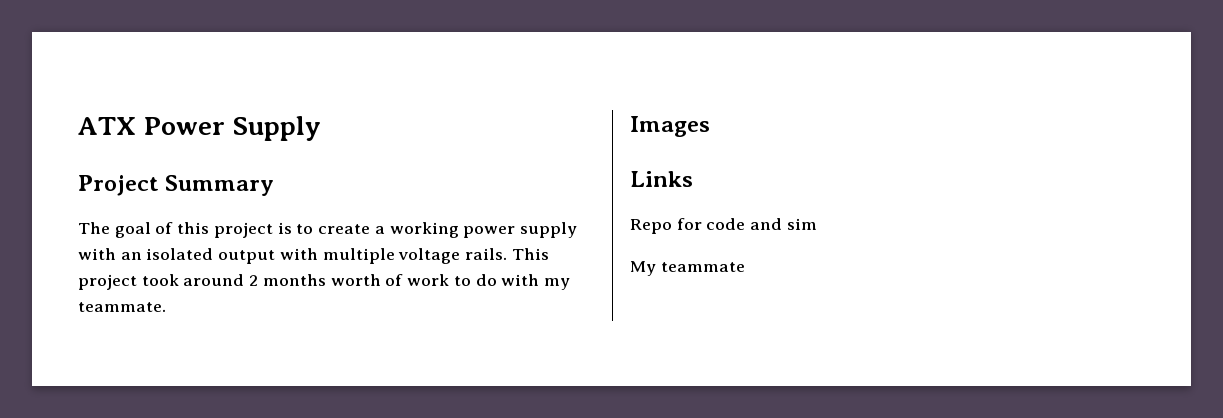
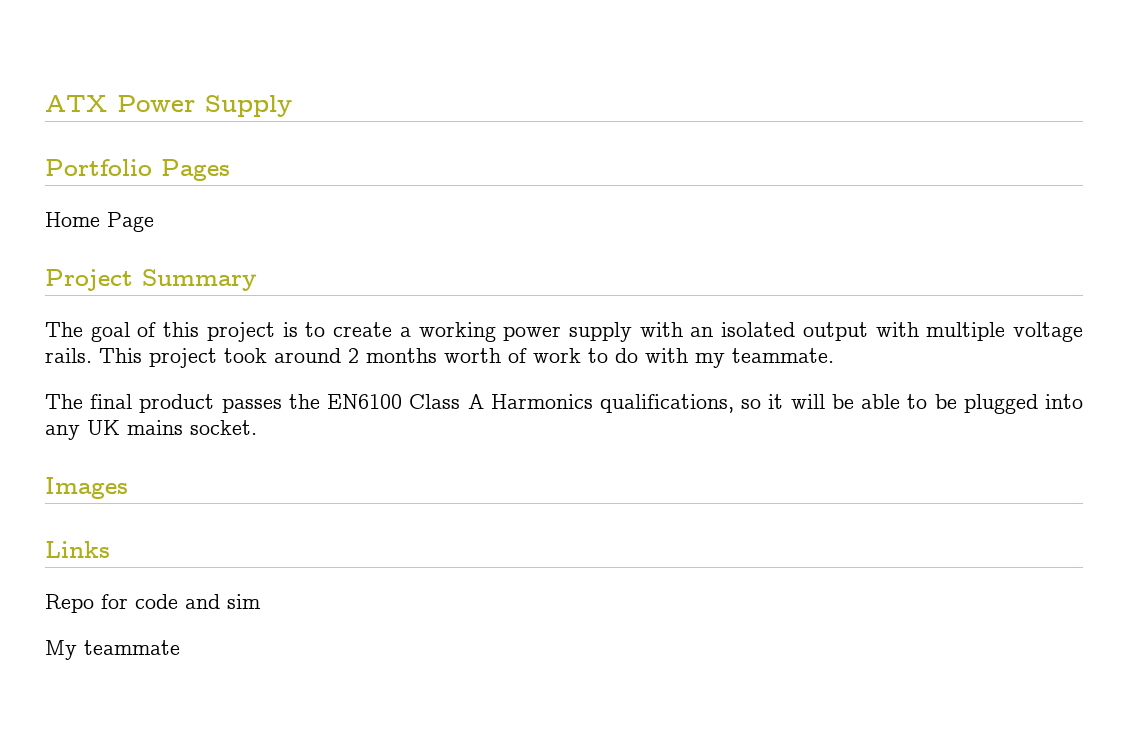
(321, 128) none -> [45,159,230,181] [45,212,154,232] // Portfolio Pages // Home Page
(166, 307) none -> [45,394,1083,414] [45,420,257,440] // The final product passes the EN6100 Class A Harmonics qualifications, so it will be able to be plugged into any UK mains socket.

